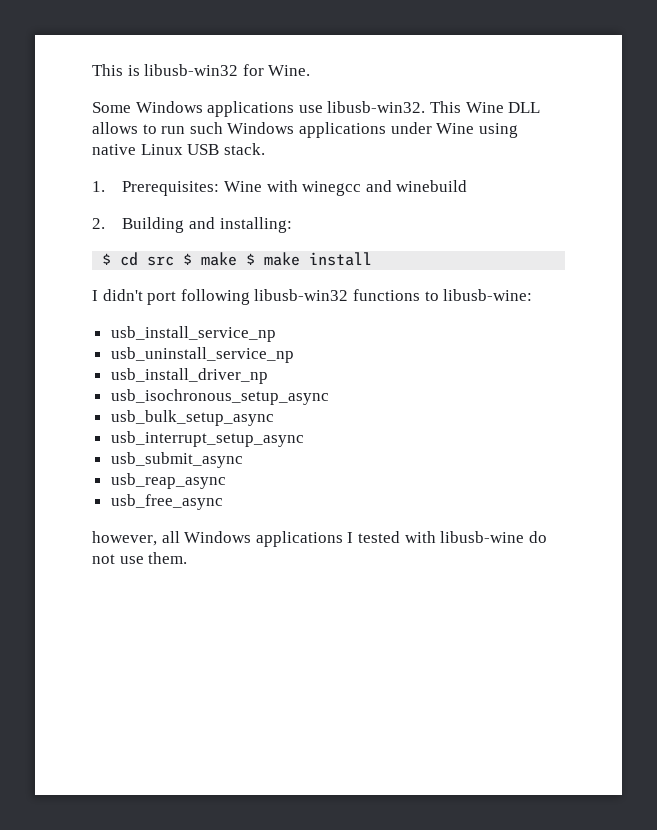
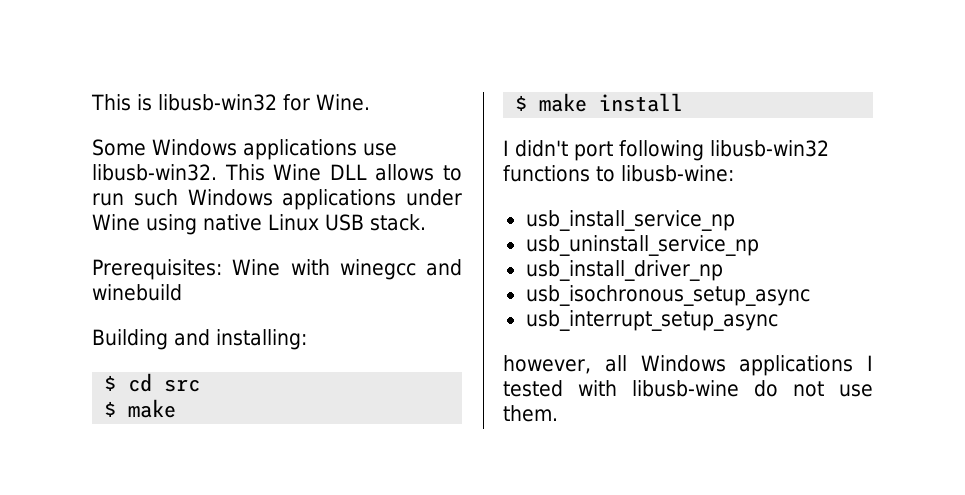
[92,181,105,192] 1. -> (426, 222) none
[92,218,105,229] 2. -> (182, 292) none
[183,252,238,266] $ make -> [104,399,177,418] // $ make //
[110,410,274,426] // usb_bulk_setup_async -> (810, 295) none
[110,452,243,468] [110,473,226,489] [110,494,223,510] // usb_submit_async // usb_reap_async // usb_free_async -> (778, 320) none

